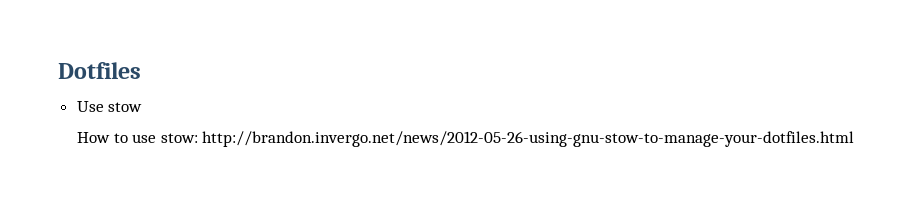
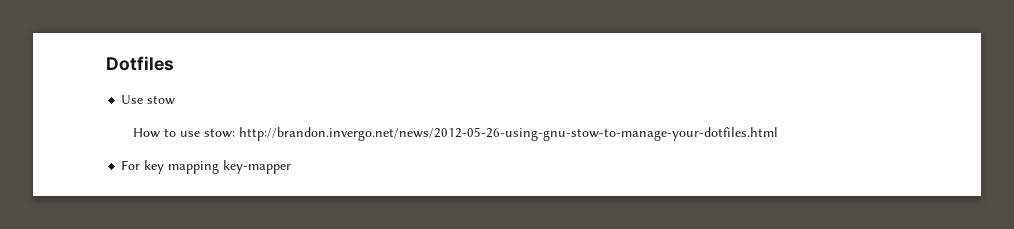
(855, 139) none -> [121,160,292,174] // For key mapping key-mapper

